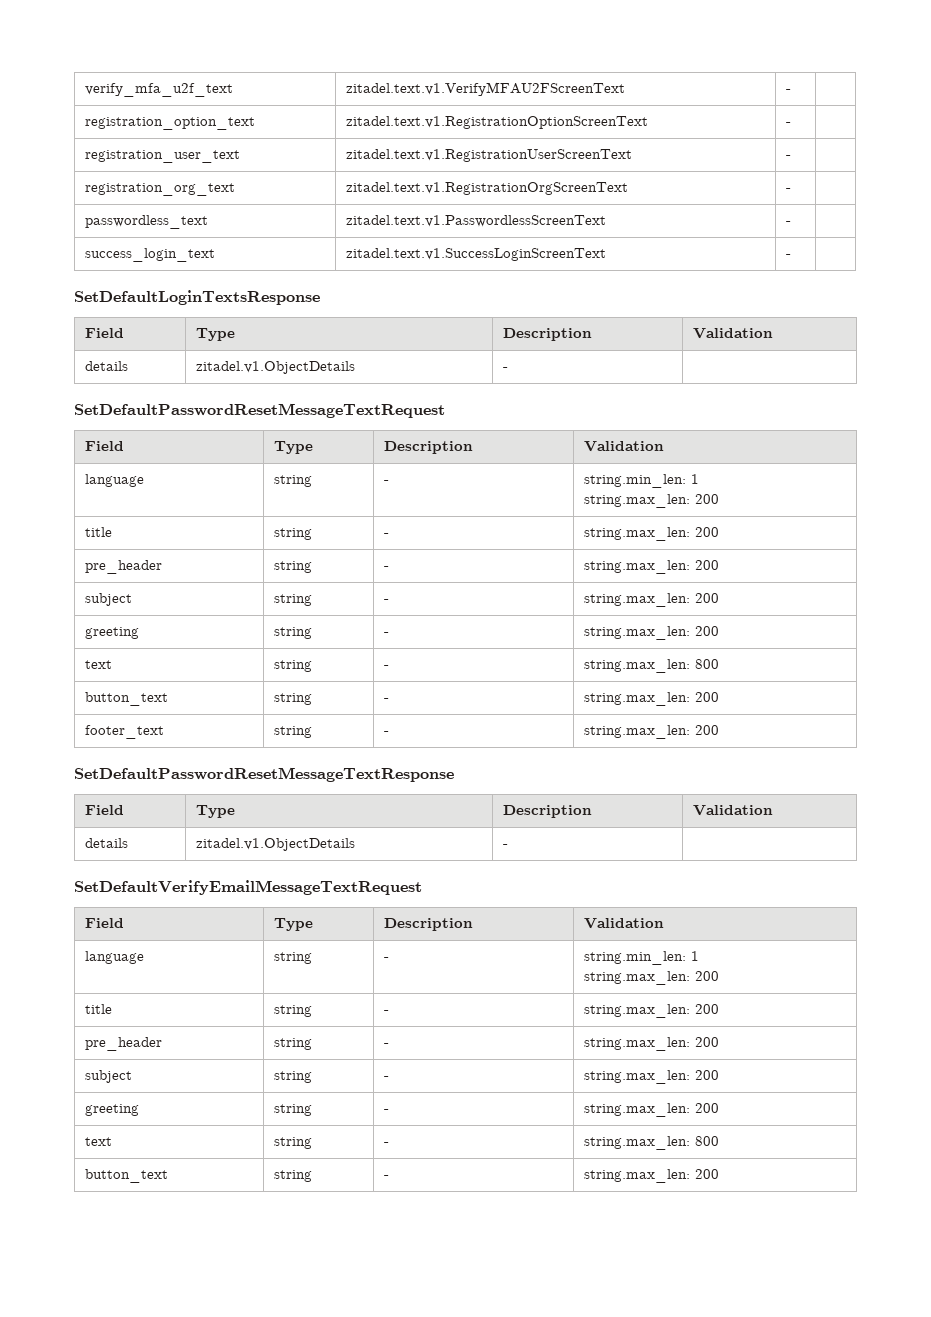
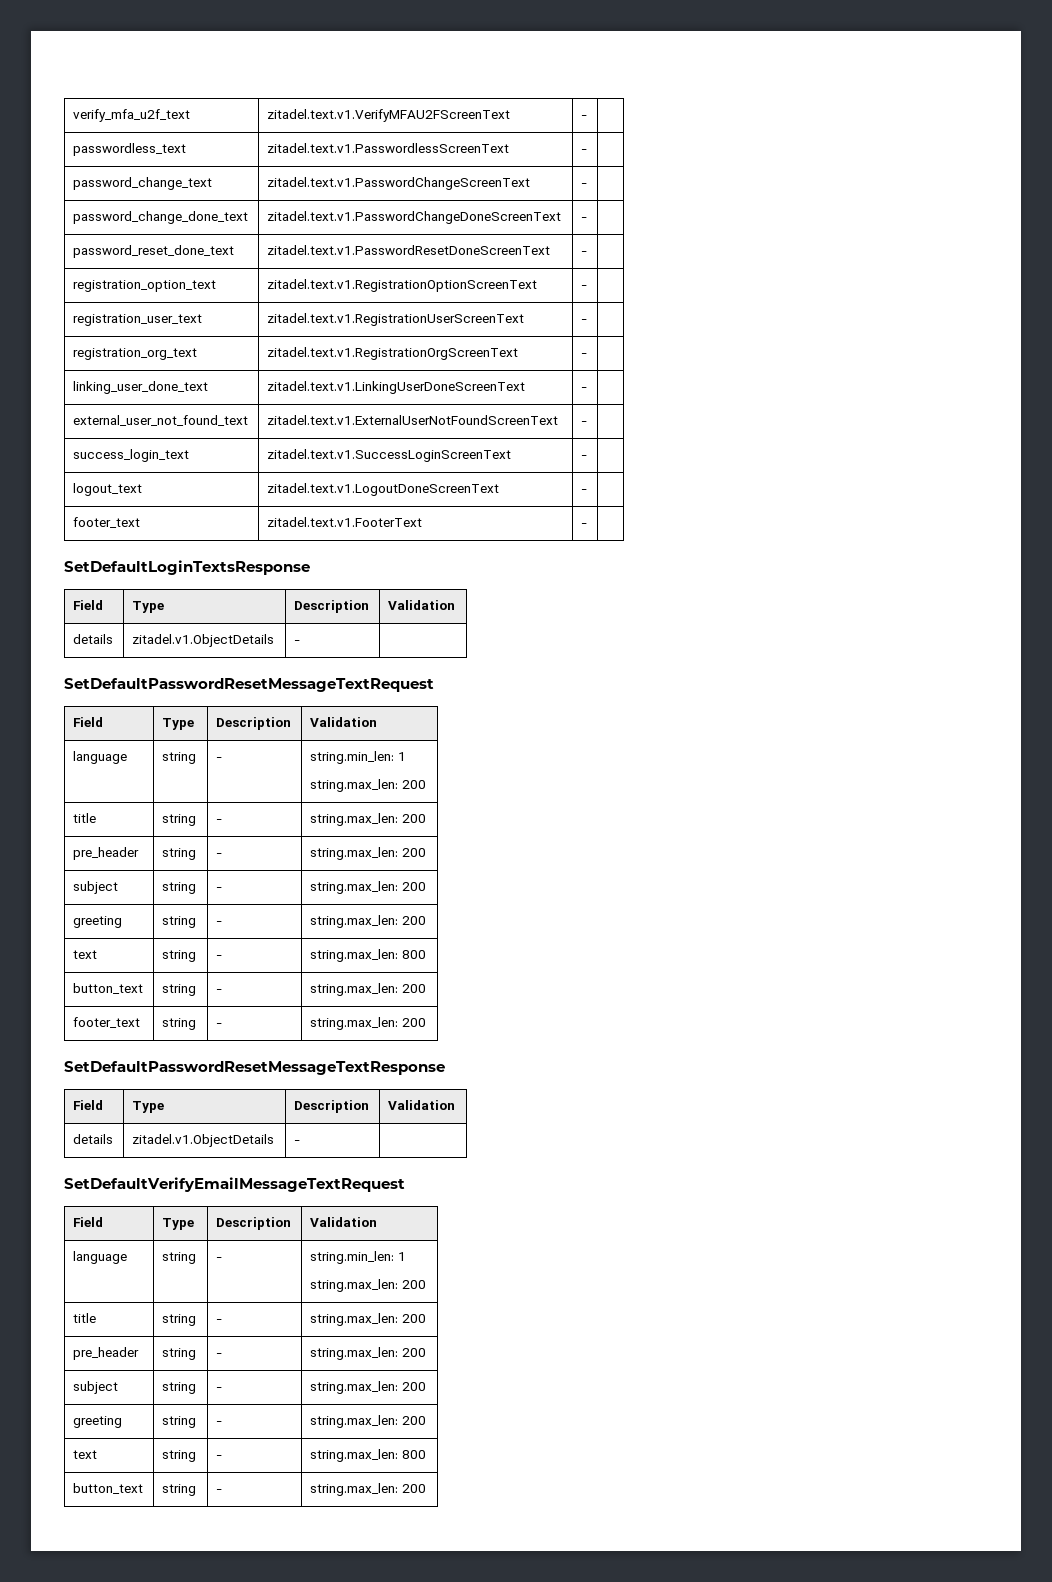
(792, 91) none -> [73,143,187,156] [267,143,510,153] [581,149,588,153] [73,177,213,190] [267,177,531,190] [581,183,588,187] [73,211,249,224] [267,211,562,224] [581,217,588,221] [73,245,235,258] [267,245,551,255] [581,251,588,255] // passwordless_text | zitadel.text.v1.PasswordlessScreenText | - | // password_change_text | zitadel.text.v1.PasswordChangeScreenText | - | // password_change_done_text | zitadel.text.v1.PasswordChangeDoneScreenText | - | // password_reset_done_text | zitadel.text.v1.PasswordResetDoneScreenText | - |
[85,215,209,229] [346,215,607,227] passwordless_text | zitadel.text.v1.PasswordlessScreenText -> [73,381,209,394] [267,381,526,394] [581,387,588,391] [73,415,249,426] [267,415,559,425] linking_user_done_text | zitadel.text.v1.LinkingUserDoneScreenText | - | // external_user_not_found_text | zitadel.text.v1.ExternalUserNotFoundScreenText
(792, 256) none -> [73,483,143,496] [267,483,500,496] [581,489,588,493] [73,517,141,528] [267,517,423,527] [581,523,588,527] // logout_text | zitadel.text.v1.LogoutDoneScreenText | - | // footer_text | zitadel.text.v1.FooterText | - |

